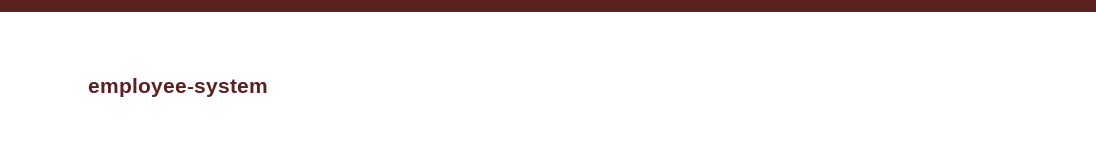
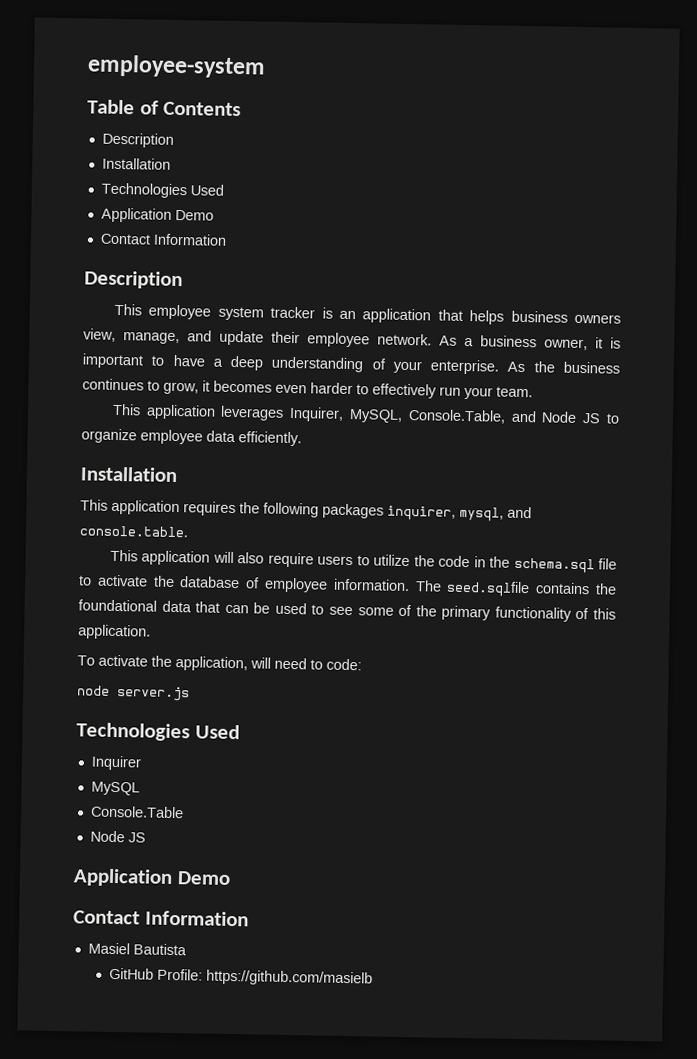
(268, 87) none -> [87,99,242,117] [101,132,174,148] [101,157,171,170] [100,182,224,199] [100,207,214,223] [99,233,227,246] [84,270,183,290] [113,303,621,325] [83,328,621,351] [82,353,620,375] [82,378,533,400] [111,403,620,424] [81,428,302,447] [80,466,178,483] [80,499,532,522] [79,525,189,538] [109,549,618,574] [78,574,617,598] [78,599,616,622] [78,624,151,640] [77,654,362,672] [77,685,190,702] [76,722,240,742] [90,755,142,771] [90,781,140,796] [90,805,184,819] [89,830,146,843] [73,868,231,888] [73,910,249,927] [87,942,187,956] [108,967,373,987] // Table of Contents // Description // Installation // Technologies Used // Application Demo // Contact Information // Description // This employee system tracker is an application that helps business owners view, manage, and update their employee network. As a business owner, it is important to have a deep understanding of your enterprise. As the business continues to grow, it becomes even harder to effectively run your team. // This application leverages Inquirer, MySQL, Console.Table, and Node JS to organize employee data efficiently. // Installation // This application requires the following packages inquirer, mysql, and console.table. // This application will also require users to utilize the code in the schema.sql file to activate the database of employee information. The seed.sqlfile contains the foundational data that can be used to see some of the primary functionality of this application. // To activate the application, will need to code: // node server.js // Technologies Used // Inquirer // MySQL // Console.Table // Node JS // Application Demo // Contact Information // Masiel Bautista // GitHub Profile: https://github.com/masielb

